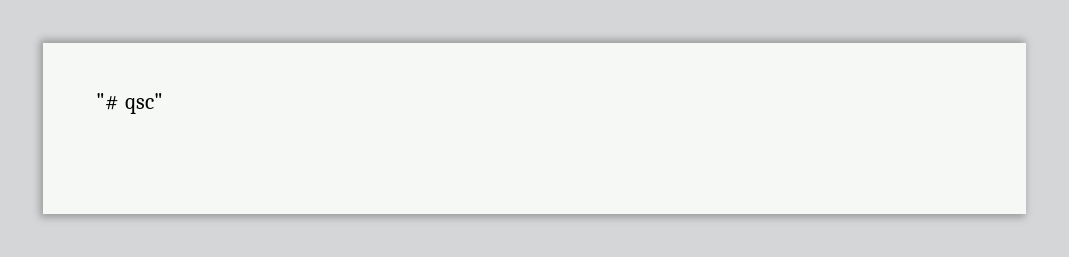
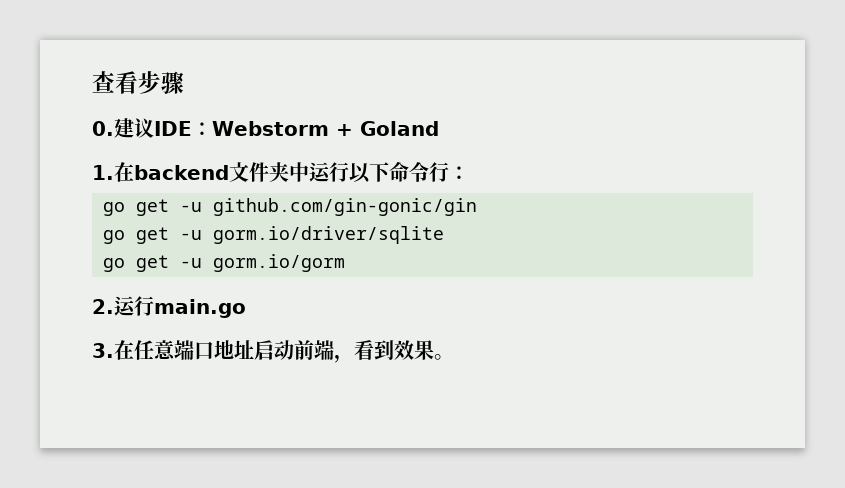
[96,93,163,114] "# qsc" -> [92,71,184,94] [92,118,439,138] [92,162,469,183] [102,198,477,216] [102,226,444,244] [102,254,345,272] [92,296,246,318] [92,340,454,363] 查看步骤 // 0.建议IDE：Webstorm + Goland // 1.在backend文件夹中运行以下命令行： // go get -u github.com/gin-gonic/gin // go get -u gorm.io/driver/sqlite // go get -u gorm.io/gorm // 2.运行main.go // 3.在任意端口地址启动前端，看到效果。

